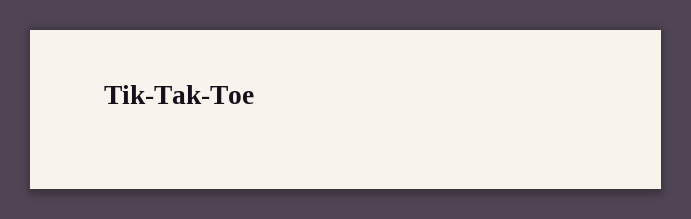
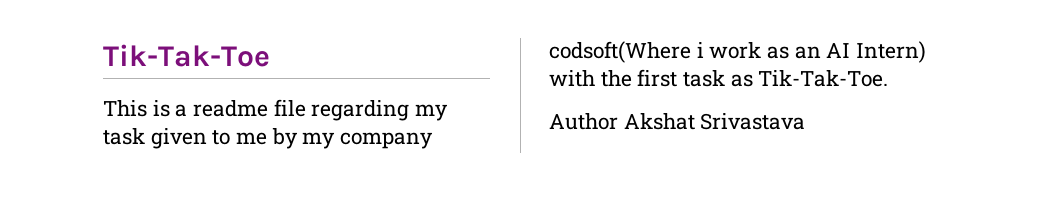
(254, 94) none -> [103,99,449,121] [103,128,434,149] [549,41,927,63] [549,69,889,87] [549,113,806,130] // This is a readme file regarding my task given to me by my company codsoft(Where i work as an AI Intern) with the first task as Tik-Tak-Toe. // Author Akshat Srivastava

